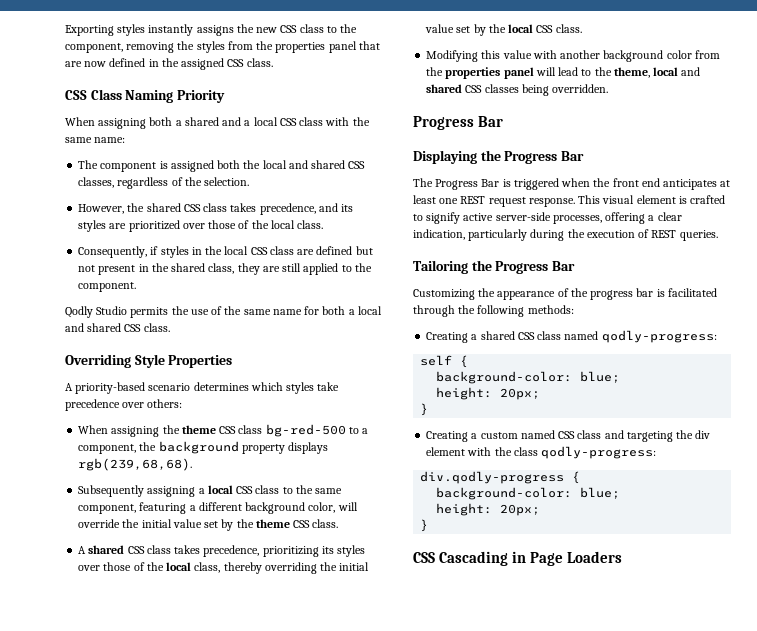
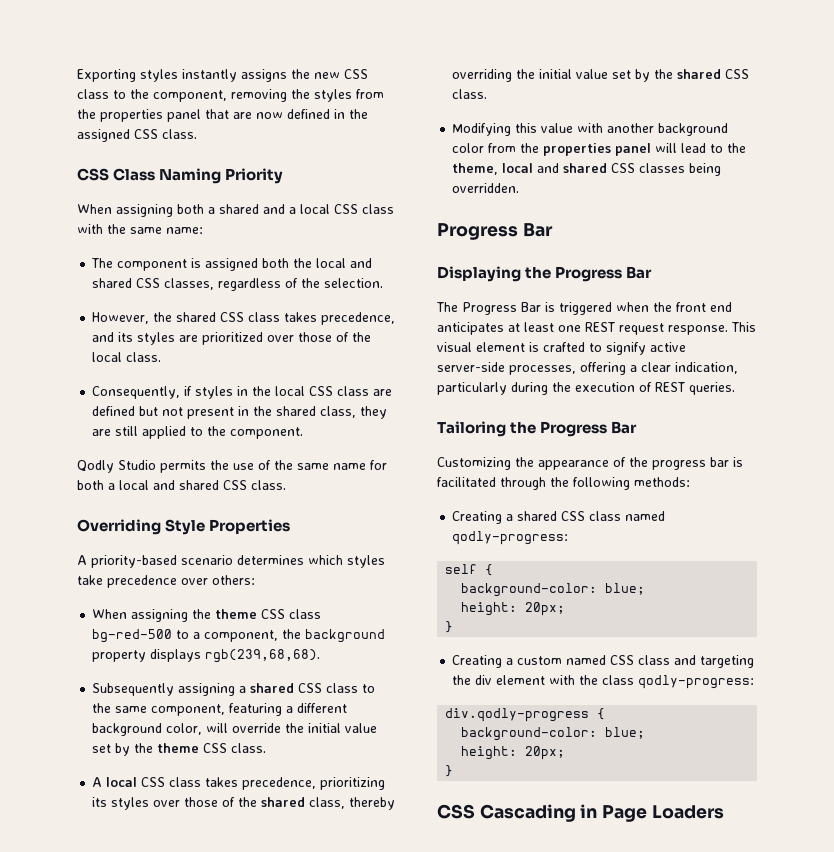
[207,485,233,494] local -> [250,683,295,693] shared
[88,545,125,554] shared -> [106,777,138,787] local
[166,562,192,571] local -> [261,797,306,807] shared
[508,24,534,33] local -> [677,69,722,79] shared

